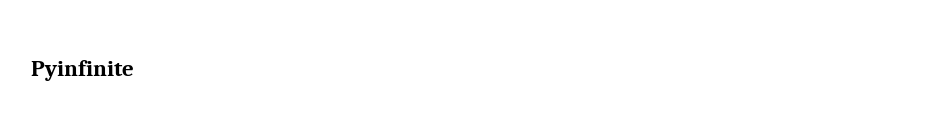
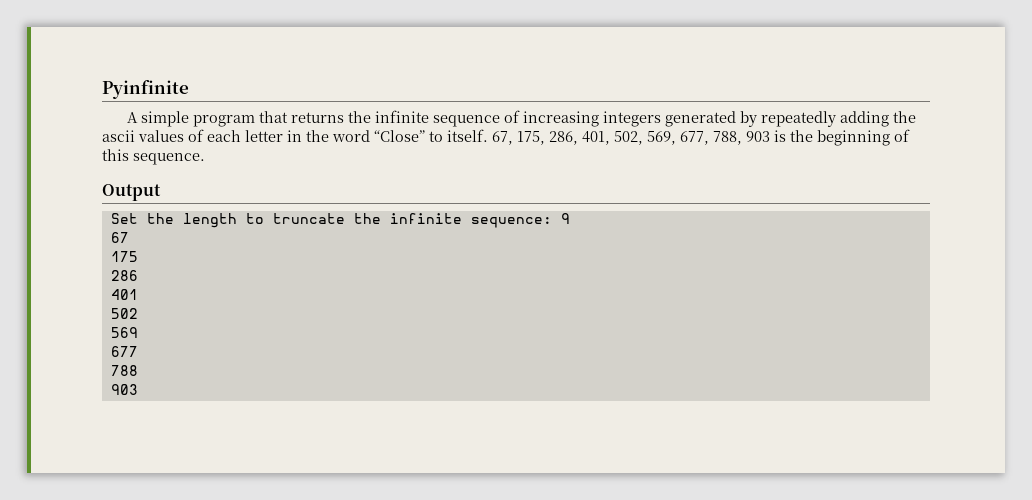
(134, 70) none -> [126,110,916,127] [102,129,910,146] [102,149,205,165] [102,184,161,201] [110,213,570,228] [110,232,129,243] [110,251,138,262] [110,270,138,281] [110,289,138,300] [110,308,138,319] [110,327,138,338] [110,346,138,357] [110,365,138,376] [110,384,138,395] // A simple program that returns the infinite sequence of increasing integers generated by repeatedly adding the ascii values of each letter in the word “Close” to itself. 67, 175, 286, 401, 502, 569, 677, 788, 903 is the beginning of this sequence. // Output // Set the length to truncate the infinite sequence: 9 // 67 // 175 // 286 // 401 // 502 // 569 // 677 // 788 // 903

